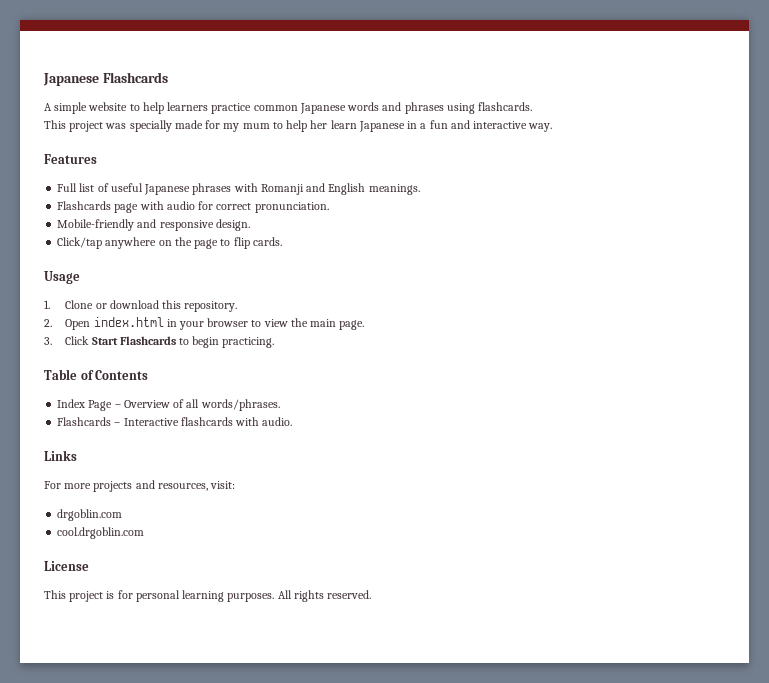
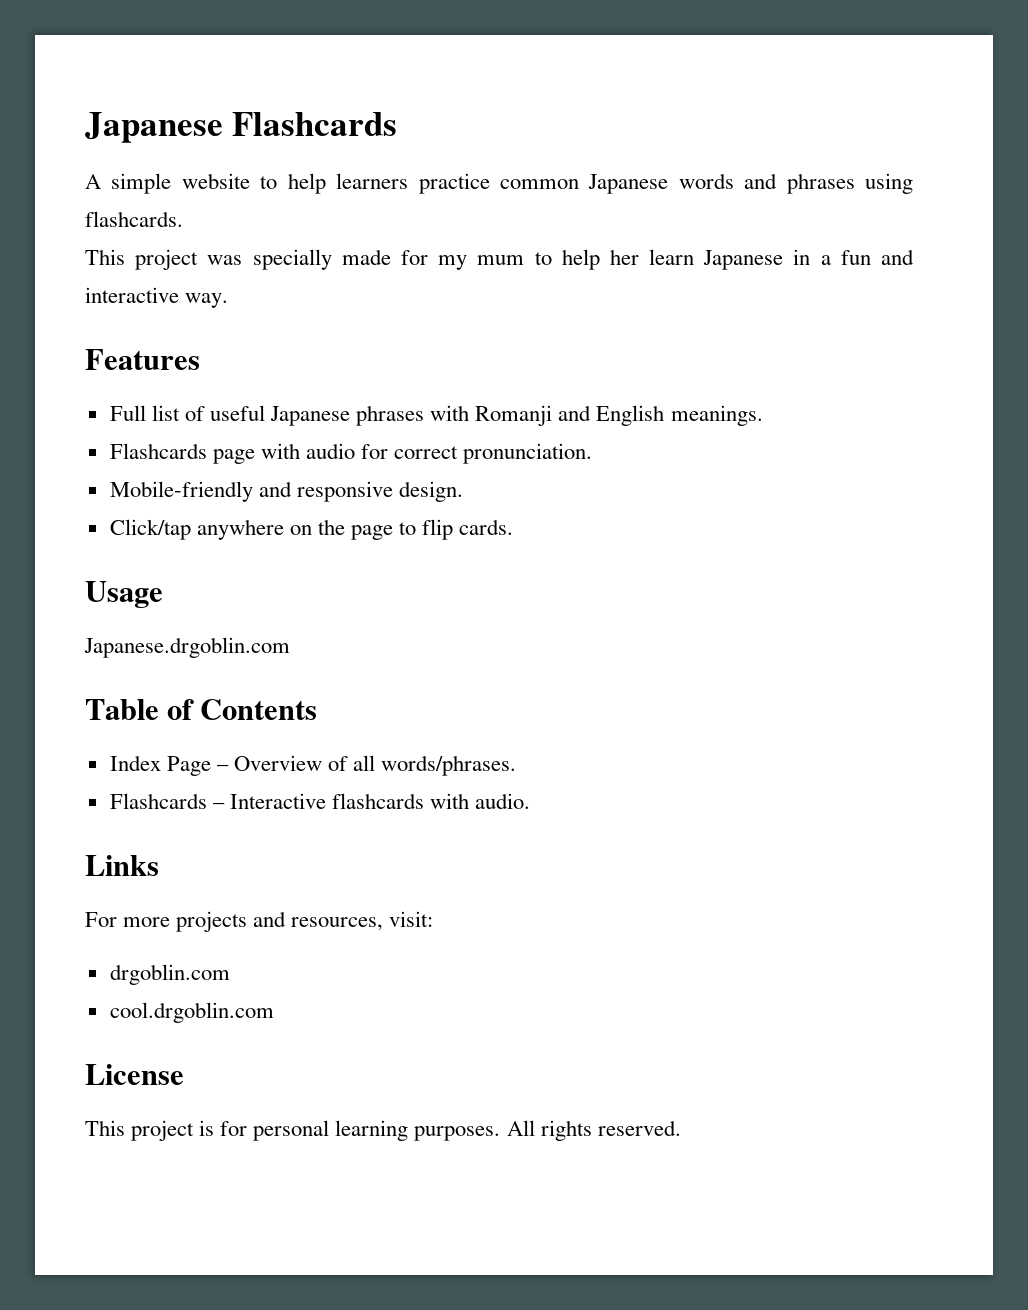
[44,300,238,312] [44,317,365,330] [44,336,275,348] 1. Clone or download this repository. // 2. Open index.html in your browser to view the main page. // 3. Click Start Flashcards to begin practicing. -> [84,637,290,658] Japanese.drgoblin.com

